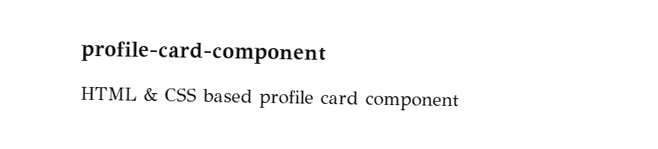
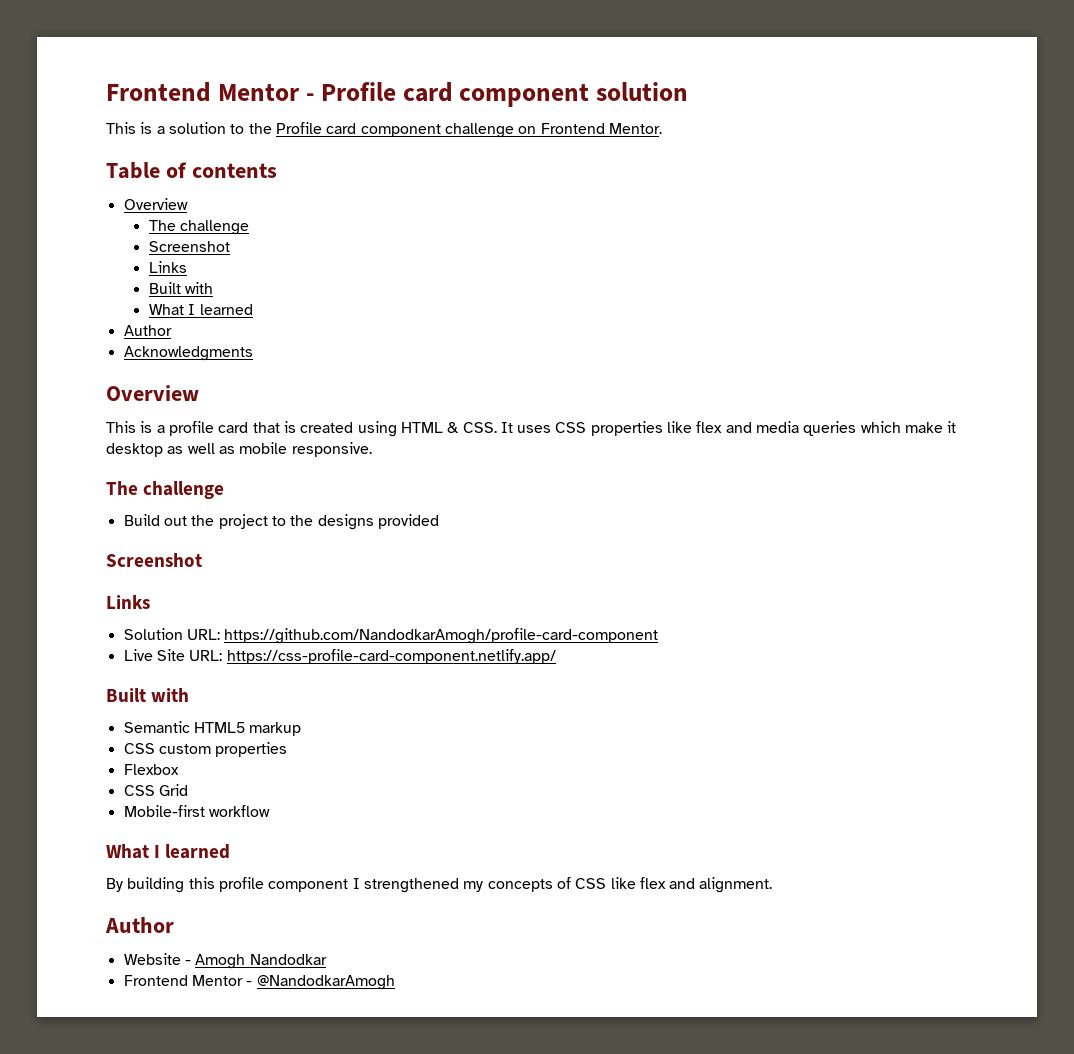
[81,40,327,65] [80,86,459,112] profile-card-component // HTML & CSS based profile card component -> [106,82,689,107] [106,122,662,138] [106,162,277,179] [123,198,188,210] [148,220,250,235] [148,241,230,252] [148,261,187,273] [148,282,214,294] [148,304,253,315] [123,325,172,336] [123,346,253,361] [106,385,199,401] [106,421,957,437] [106,442,372,457] [106,481,225,499] [123,514,439,530] [106,553,202,567] [106,595,150,609] [123,628,659,644] [123,649,556,664] [106,688,190,702] [123,721,302,736] [123,742,288,757] [123,764,179,775] [123,784,188,796] [123,805,270,817] [106,844,231,859] [106,877,773,893] [105,917,174,933] [123,953,327,969] [123,975,395,990] Frontend Mentor - Profile card component solution // This is a solution to the Profile card component challenge on Frontend Mentor. // Table of contents // Overview // The challenge // Screenshot // Links // Built with // What I learned // Author // Acknowledgments // Overview // This is a profile card that is created using HTML & CSS. It uses CSS properties like flex and media queries which make it desktop as well as mobile responsive. // The challenge // Build out the project to the designs provided // Screenshot // Links // Solution URL: https://github.com/NandodkarAmogh/profile-card-component // Live Site URL: https://css-profile-card-component.netlify.app/ // Built with // Semantic HTML5 markup // CSS custom properties // Flexbox // CSS Grid // Mobile-first workflow // What I learned // By building this profile component I strengthened my concepts of CSS like flex and alignment. // Author // Website - Amogh Nandodkar // Frontend Mentor - @NandodkarAmogh

